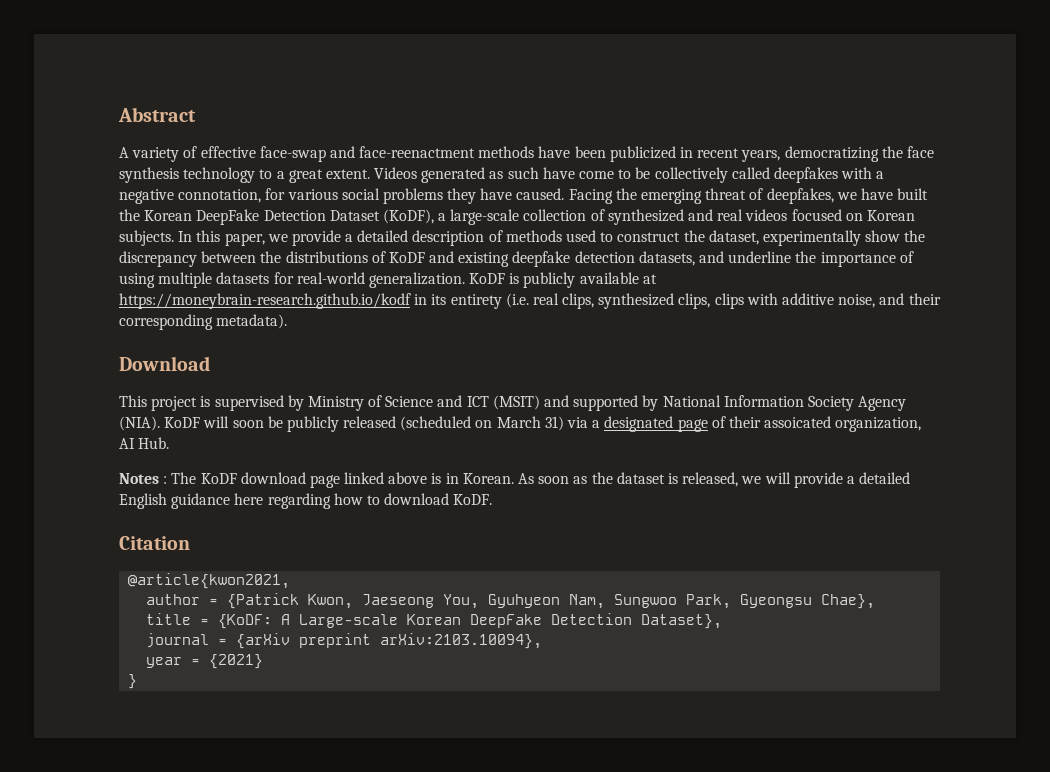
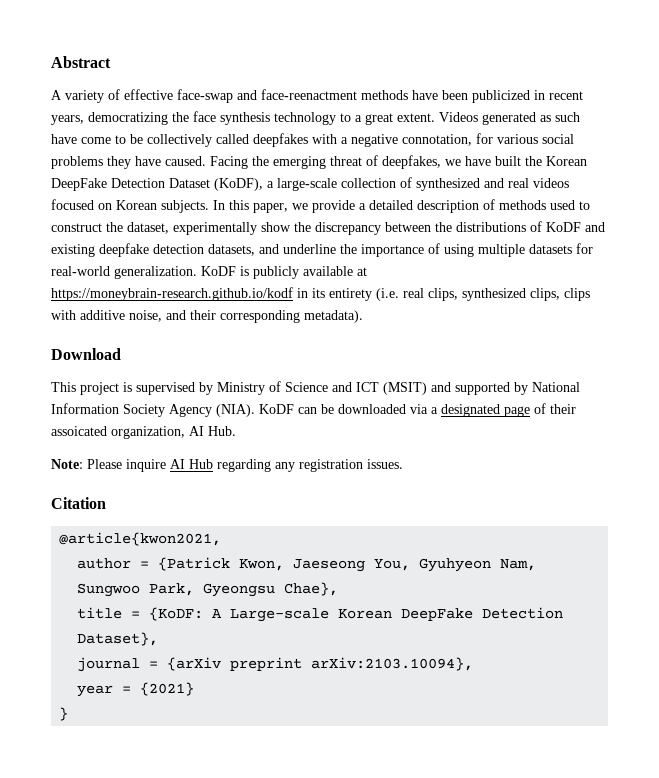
[203,416,564,432] will soon be publicly released (scheduled on March 31) -> [298,404,406,414] can be downloaded
[119,472,911,488] [119,493,493,509] Notes : The KoDF download page linked above is in Korean. As soon as the dataset is released, we will provide a detailed English guidance here regarding how to download KoDF. -> [51,459,403,472] Note: Please inquire AI Hub regarding any registration issues.

